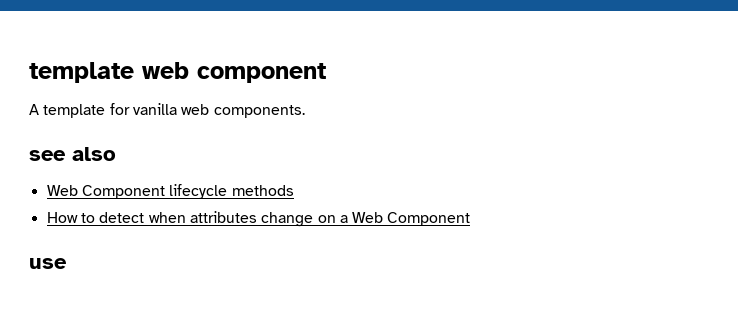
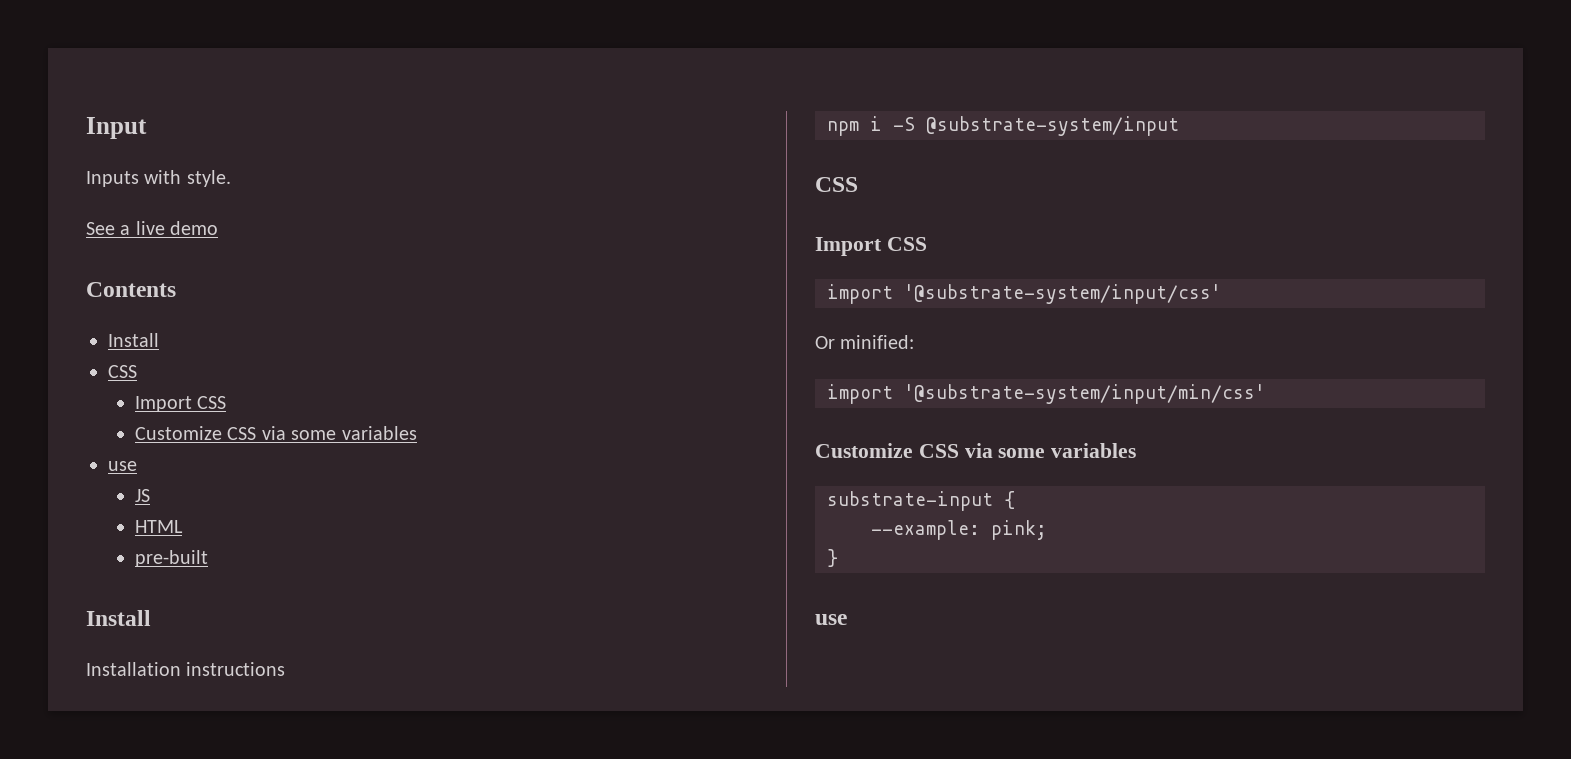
[29,62,326,83] [29,103,305,118] [29,147,116,161] [46,184,294,199] [46,211,471,227] template web component // A template for vanilla web components. // see also // Web Component lifecycle methods // How to detect when attributes change on a Web Component -> [86,117,147,139] [86,170,231,187] [86,221,219,235] [86,282,176,297] [108,333,159,347] [108,365,137,378] [135,396,227,412] [135,426,417,440] [108,461,137,471] [135,489,151,502] [135,520,184,533] [135,550,209,567] [86,610,151,626] [86,662,286,676] [827,116,1179,136] [815,177,858,192] [815,237,927,256] [827,284,1221,304] [815,335,915,349] [827,384,1265,404] [815,443,1137,458] [827,491,1015,511] [871,520,1047,540] [827,549,838,567] Input // Inputs with style. // See a live demo // Contents // Install // CSS // Import CSS // Customize CSS via some variables // use // JS // HTML // pre-built // Install // Installation instructions // npm i -S @substrate-system/input // CSS // Import CSS // import '@substrate-system/input/css' // Or minified: // import '@substrate-system/input/min/css' // Customize CSS via some variables // substrate-input { // --example: pink; // }

